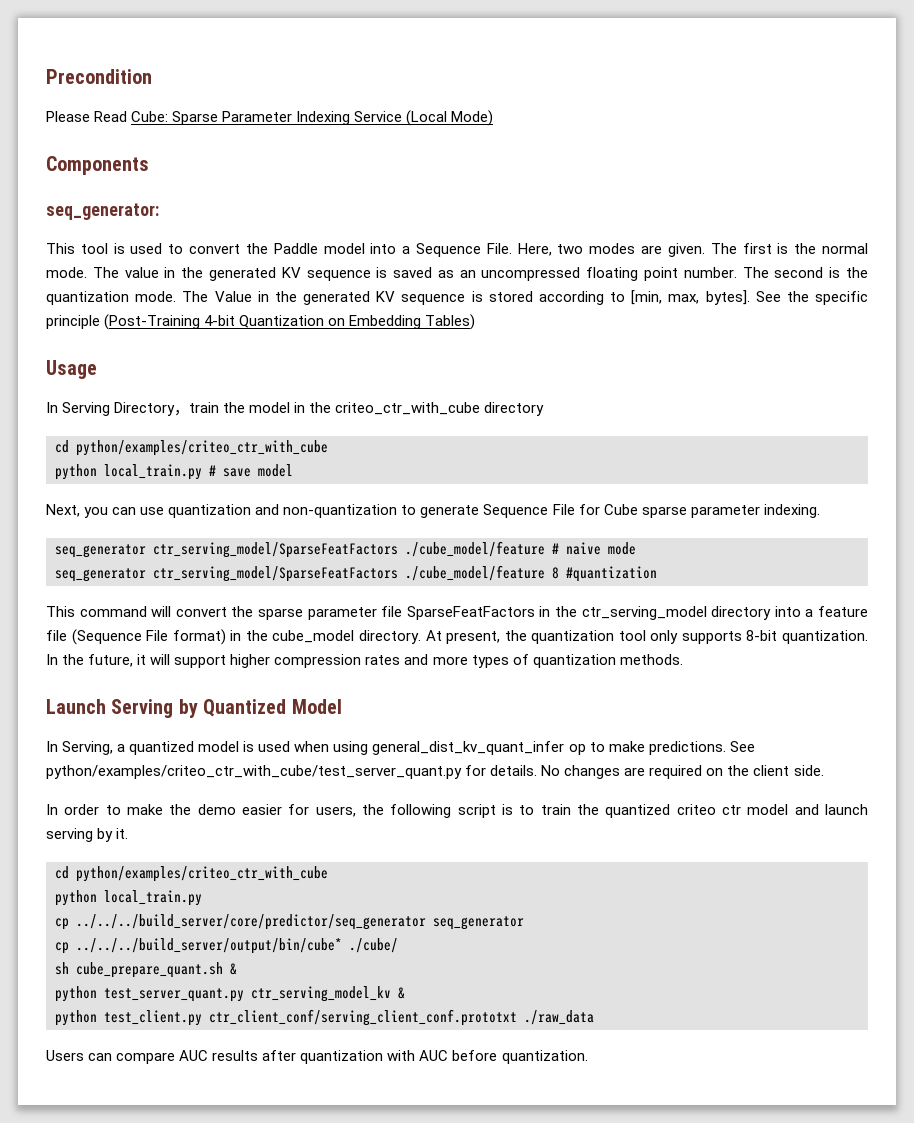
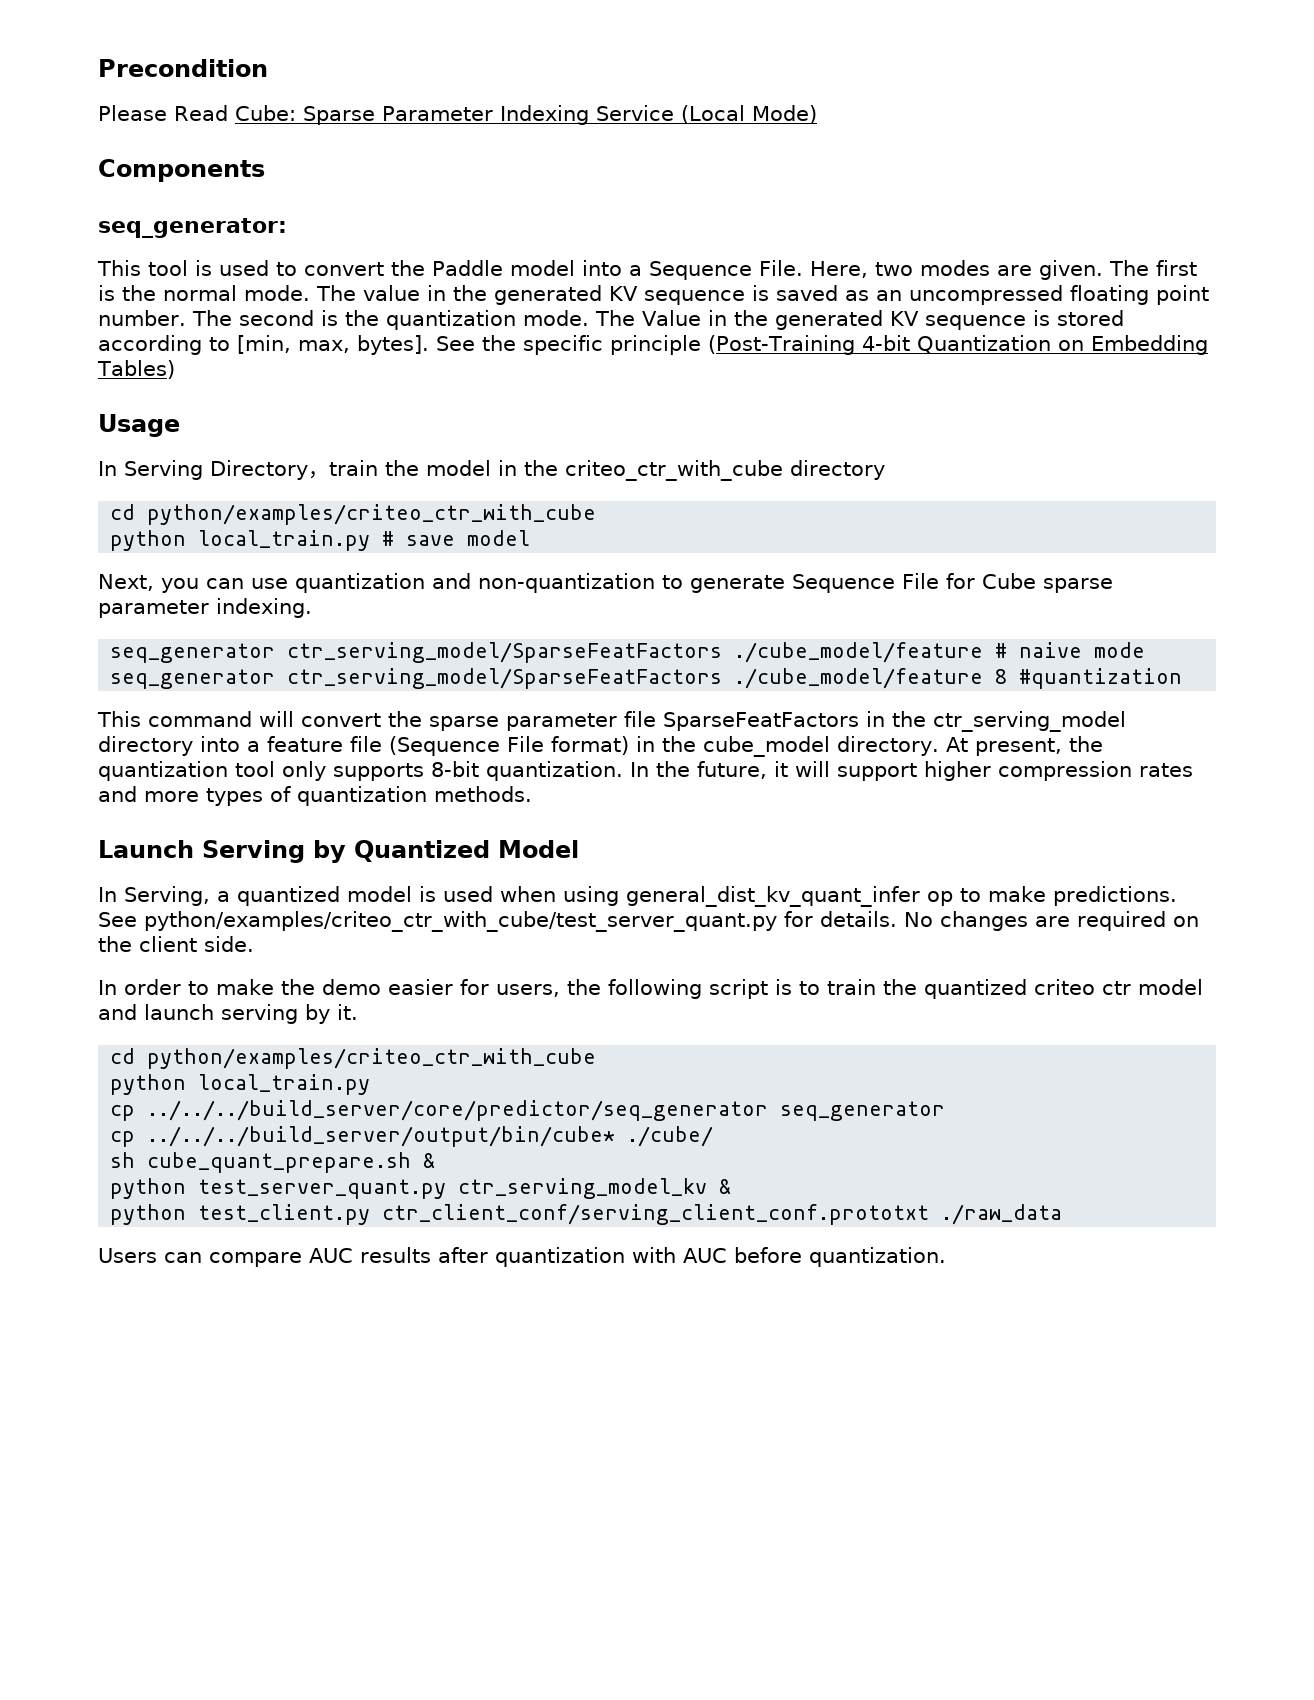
[76,962,223,978] cube_prepare_quant.sh -> [147,1152,412,1173] cube_quant_prepare.sh

